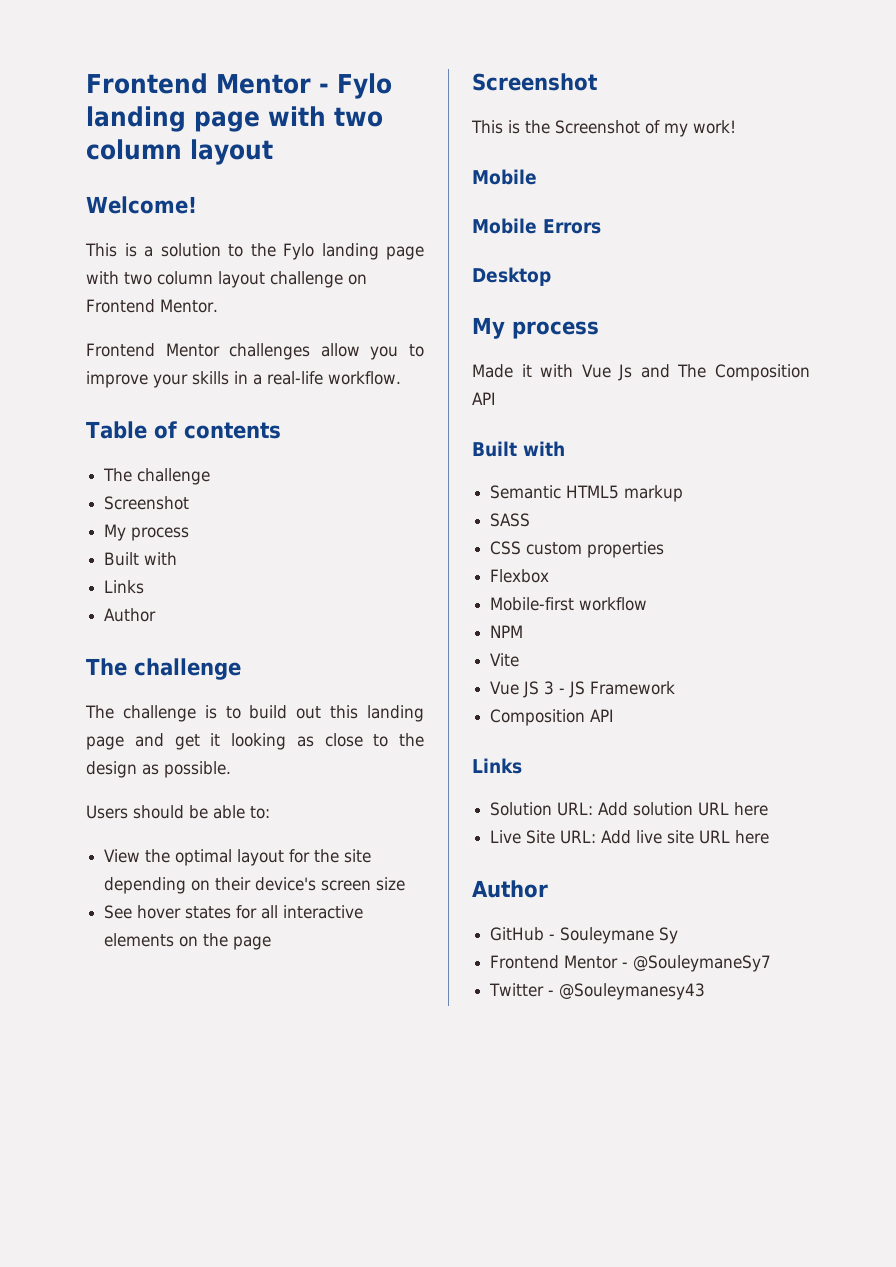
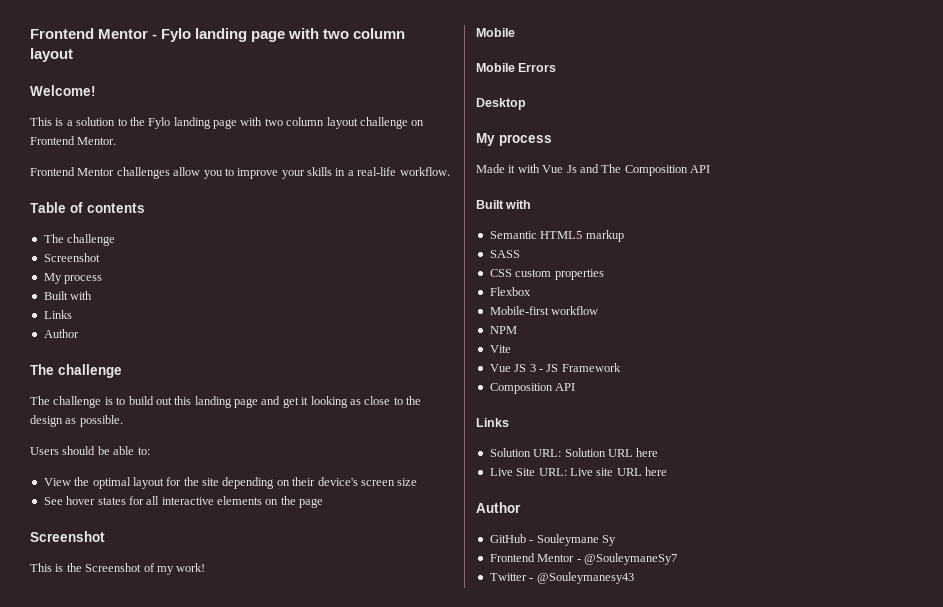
[598,802,694,816] Add solution -> [564,448,606,457] Solution
[601,830,663,844] Add live -> [569,468,593,476] Live

